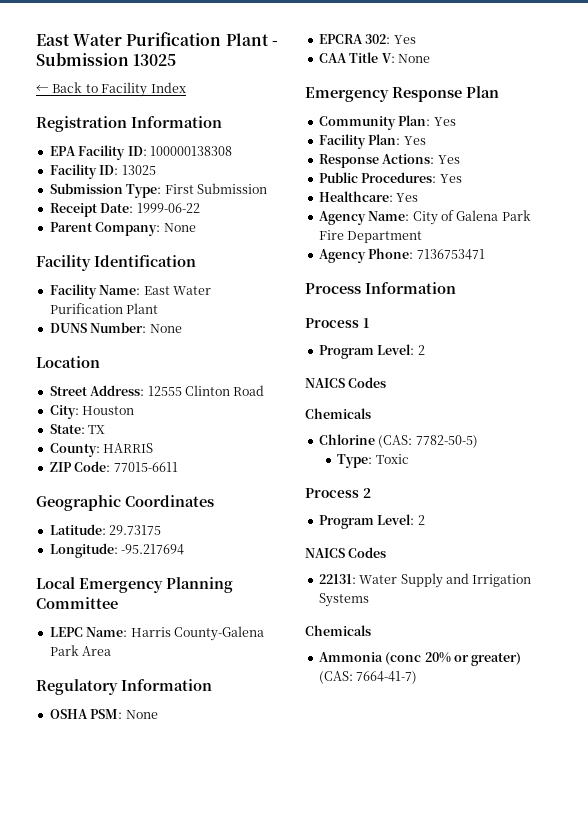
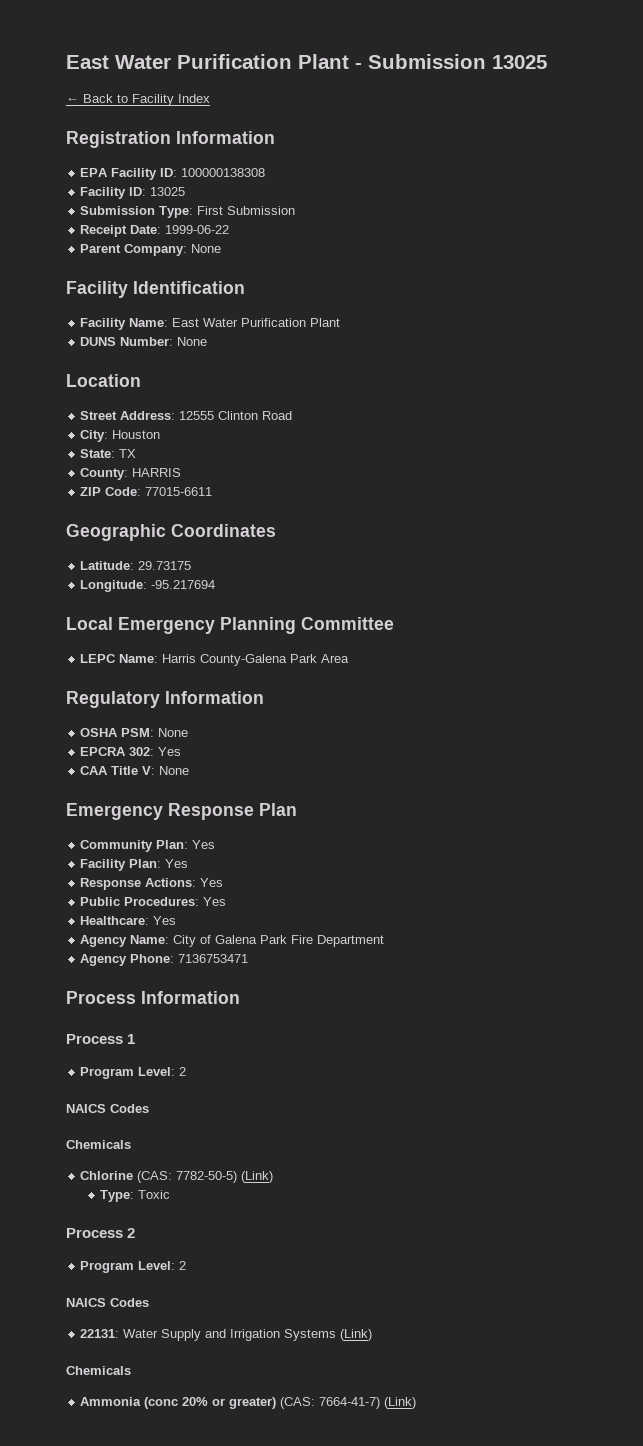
(478, 441) none -> [241,1171,274,1183] (Link)
(369, 600) none -> [340,1329,373,1341] (Link)
(418, 677) none -> [384,1397,417,1409] (Link)

